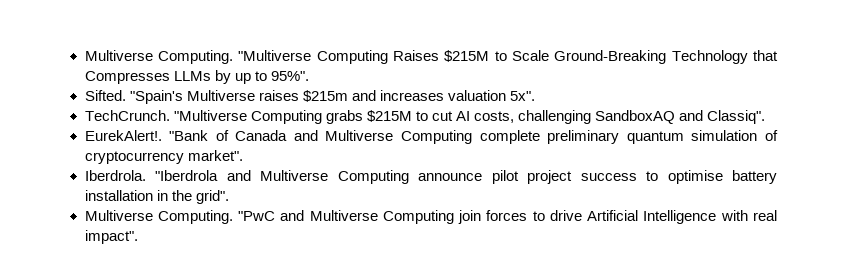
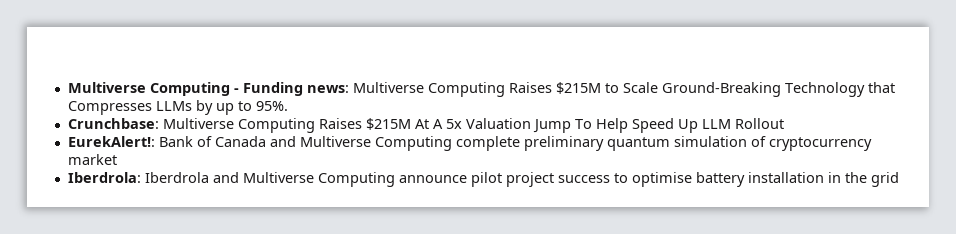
[84,50,312,64] Multiverse Computing. "Multiverse -> [67,82,424,96] Multiverse Computing - Funding news: Multiverse
[270,71,309,81] [84,90,535,104] [84,110,766,124] [84,130,209,141] 95%". // Sifted. "Spain's Multiverse raises $215m and increases valuation 5x". // TechCrunch. "Multiverse Computing grabs $215M to cut AI costs, challenging SandboxAQ and Classiq". // EurekAlert!. "Bank -> [255,101,288,111] [67,118,784,133] [67,136,193,147] 95%. // Crunchbase: Multiverse Computing Raises $215M At A 5x Valuation Jump To Help Speed Up LLM Rollout // EurekAlert!: Bank
[187,150,243,161] [84,170,218,181] market". // Iberdrola. "Iberdrola -> [67,154,117,165] [67,172,209,183] market // Iberdrola: Iberdrola
[195,190,229,204] [84,210,777,224] [84,230,138,244] grid". // Multiverse Computing. "PwC and Multiverse Computing join forces to drive Artificial Intelligence with real impact". -> [870,172,899,187] grid

